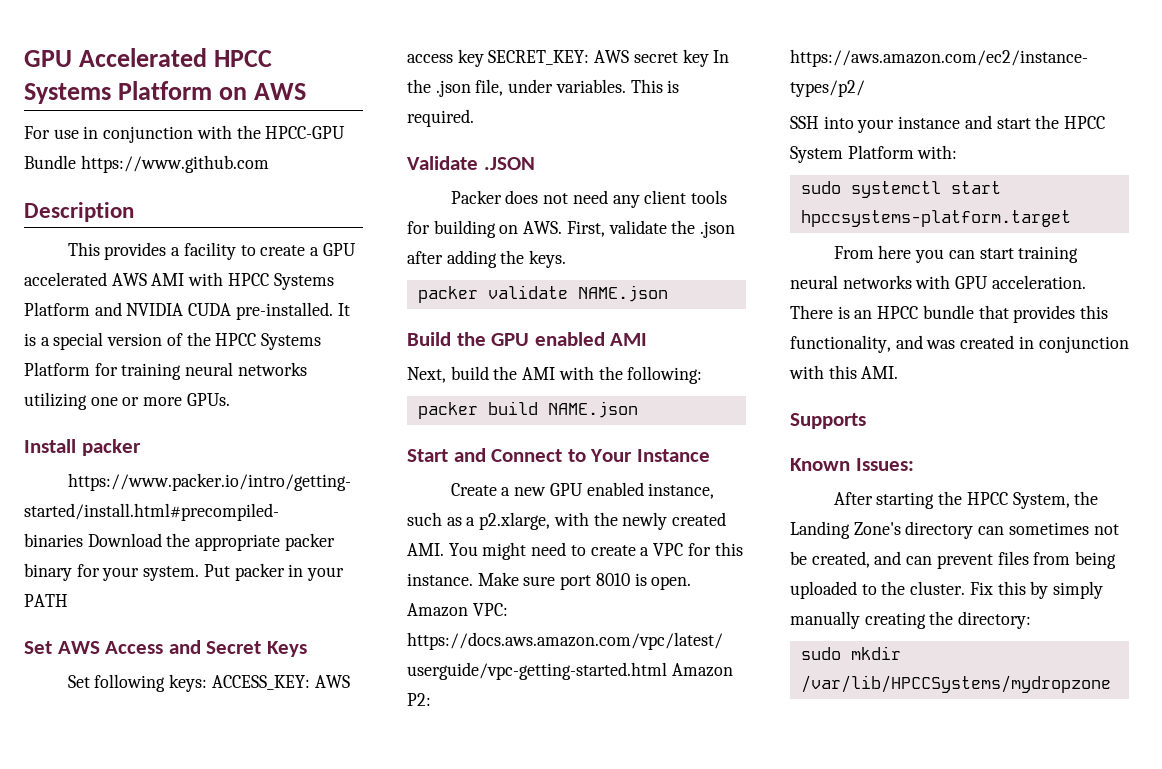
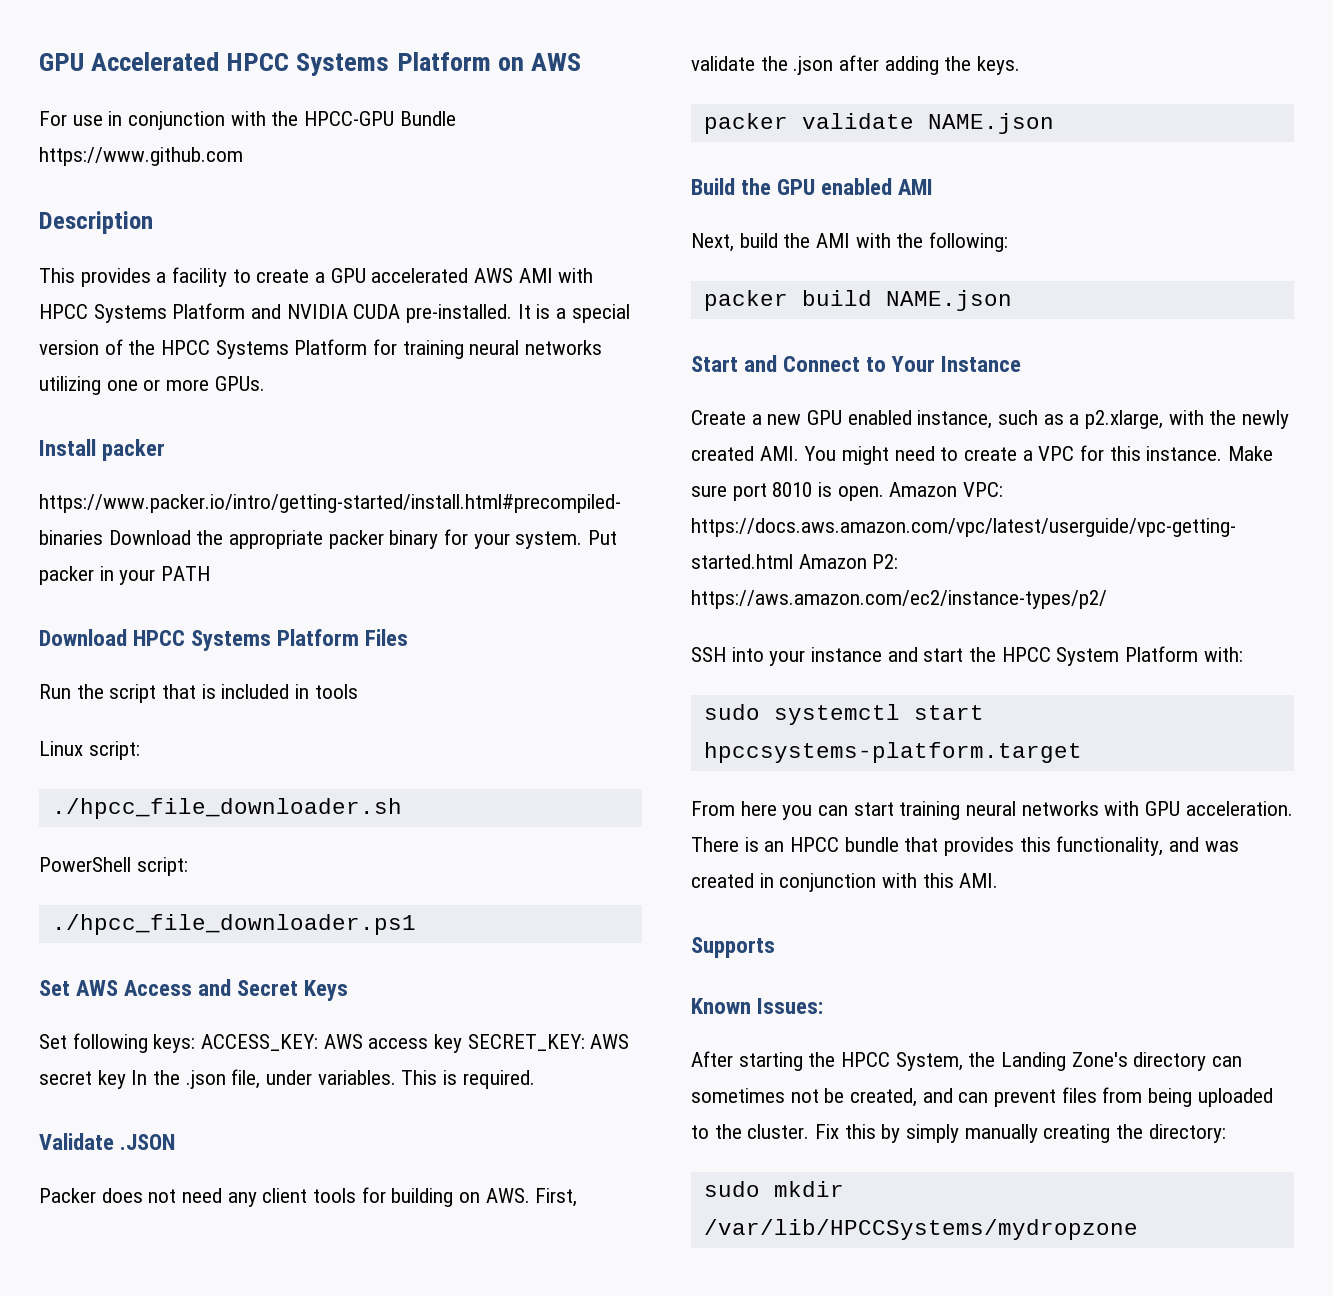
(68, 600) none -> [39,629,409,651] [39,684,358,703] [39,741,140,760] [51,798,402,819] [39,857,188,876] [51,914,416,935] // Download HPCC Systems Platform Files // Run the script that is included in tools // Linux script: // ./hpcc_file_downloader.sh // PowerShell script: // ./hpcc_file_downloader.ps1

